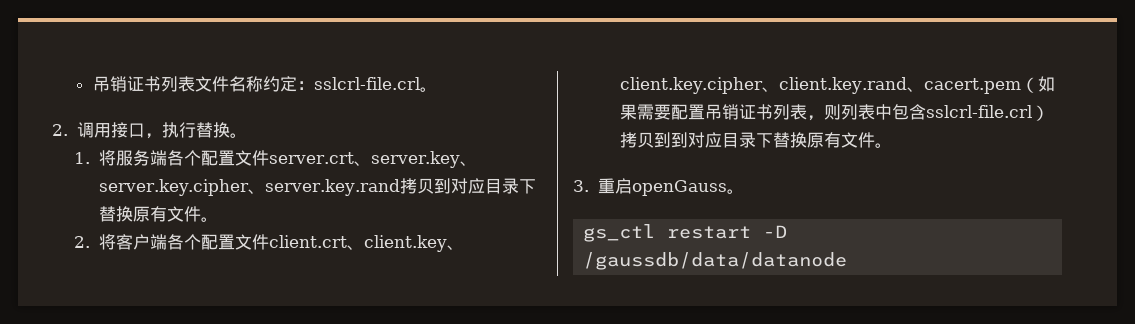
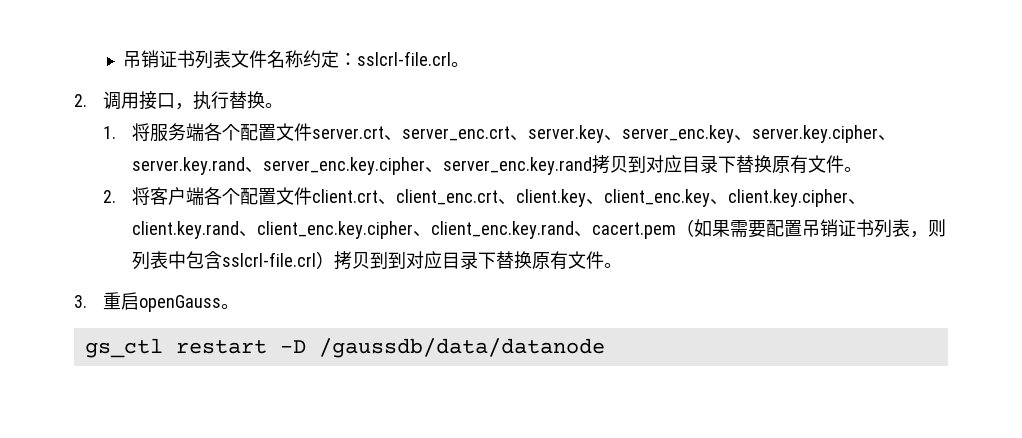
[370,151,478,168] [98,179,401,196] server.key、server.key.cipher、server.key.rand -> [402,125,897,143] [132,157,593,175] server_enc.crt、server.key、server_enc.key、server.key.cipher、server.key.rand、server_enc.key.cipher、server_enc.key.rand
[363,235,464,252] [619,77,908,94] client.key、client.key.cipher、client.key.rand -> [396,189,867,207] [132,221,575,239] client_enc.crt、client.key、client_enc.key、client.key.cipher、client.key.rand、client_enc.key.cipher、client_enc.key.rand

